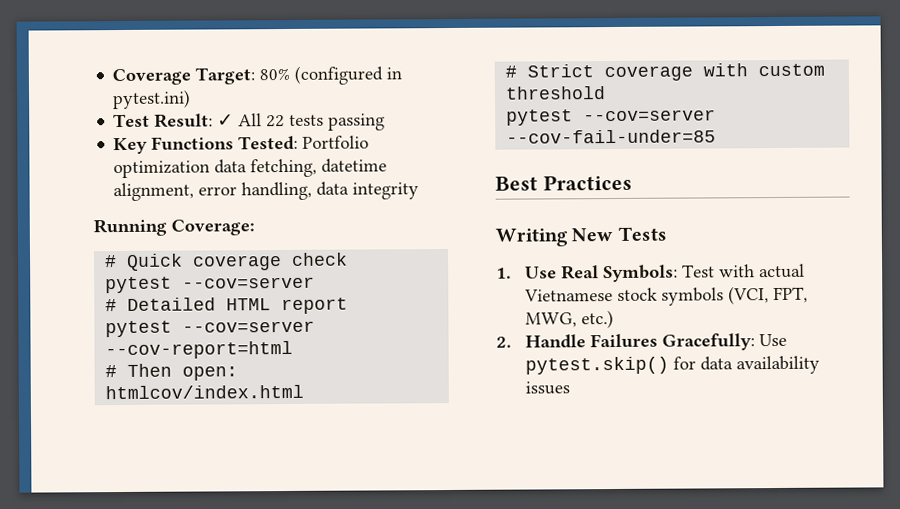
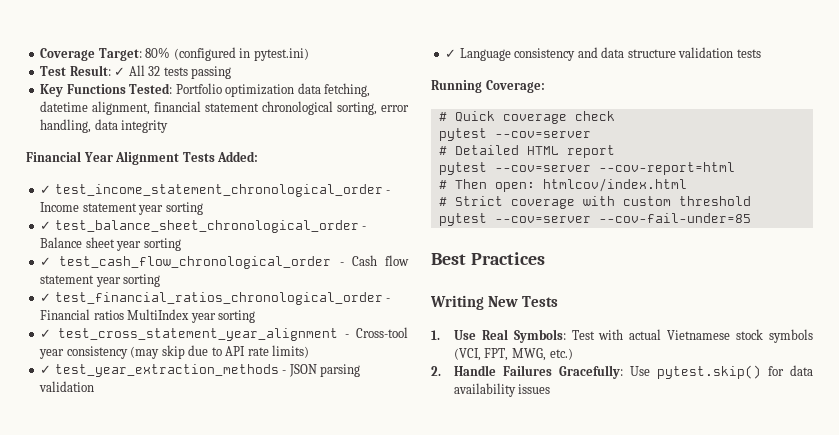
[266,115,286,128] 22 -> [148,66,161,76] 32
(195, 192) none -> [154,101,378,115] financial statement chronological sorting,
(420, 191) none -> [26,151,259,165] [40,184,391,197] [40,202,203,215] [40,220,367,233] [40,237,181,251] [40,255,410,269] [40,274,161,287] [40,292,391,305] [40,309,256,323] [40,327,408,341] [39,345,310,359] [40,364,361,377] [39,381,95,392] [445,47,761,61] // Financial Year Alignment Tests Added: // ✓ test_income_statement_chronological_order - Income statement year sorting // ✓ test_balance_sheet_chronological_order - Balance sheet year sorting // ✓ test_cash_flow_chronological_order - Cash flow statement year sorting // ✓ test_financial_ratios_chronological_order - Financial ratios MultiIndex year sorting // ✓ test_cross_statement_year_alignment - Cross-tool year consistency (may skip due to API rate limits) // ✓ test_year_extraction_methods - JSON parsing validation // ✓ Language consistency and data structure validation tests

